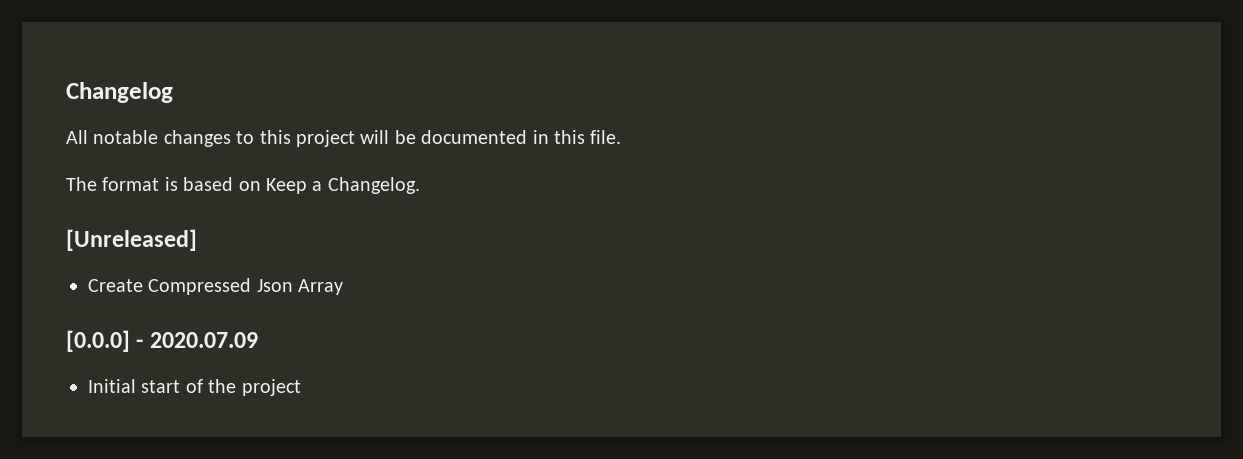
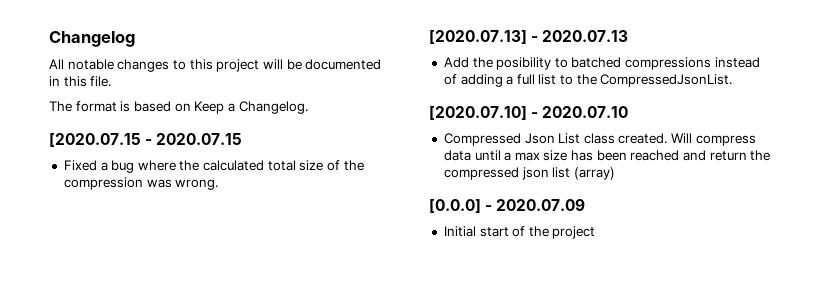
[66,229,197,251] [88,278,344,295] [Unreleased] // Create Compressed Json Array -> [49,133,243,147] [63,160,364,173] [63,177,219,190] [429,30,629,44] [443,57,760,70] [443,74,733,87] [429,106,629,120] [443,133,756,146] [443,150,771,161] [443,167,615,180] [2020.07.15 - 2020.07.15 // Fixed a bug where the calculated total size of the compression was wrong. // [2020.07.13] - 2020.07.13 // Add the posibility to batched compressions instead of adding a full list to the CompressedJsonList. // [2020.07.10] - 2020.07.10 // Compressed Json List class created. Will compress data until a max size has been reached and return the compressed json list (array)

